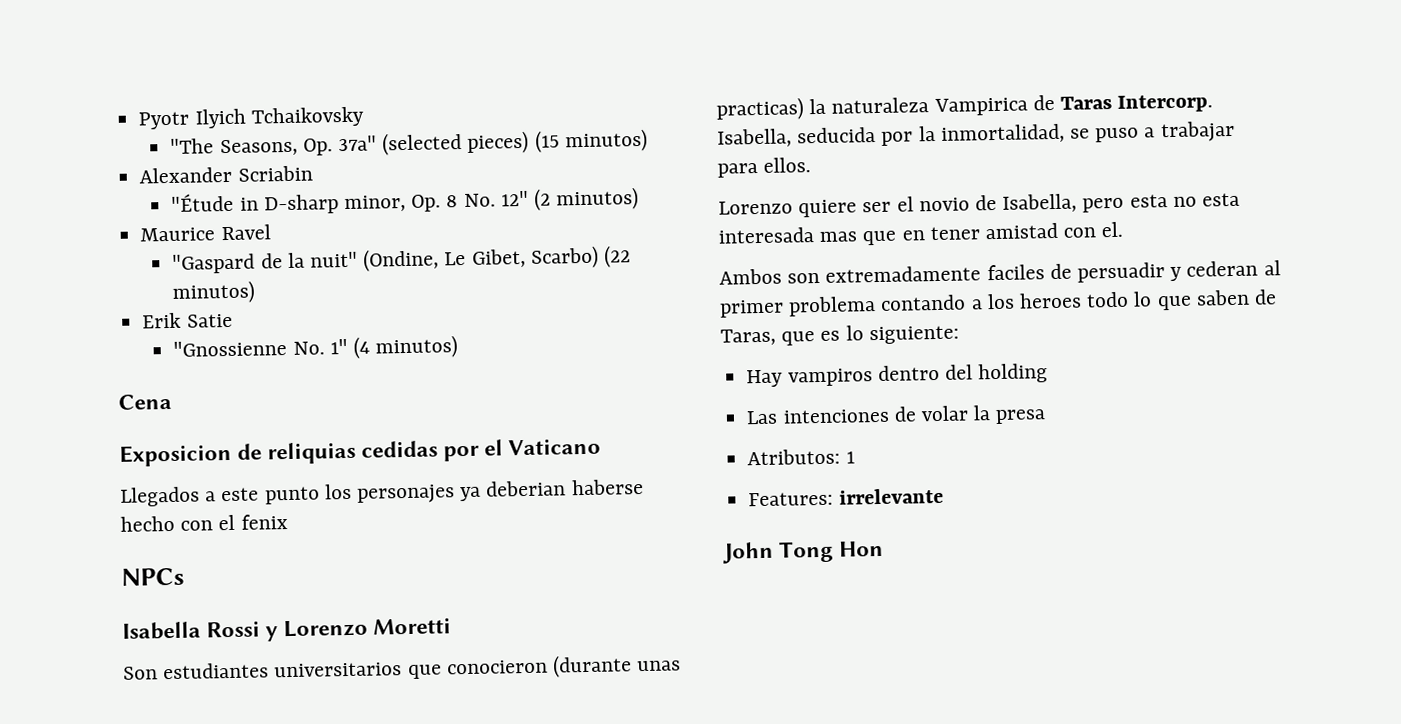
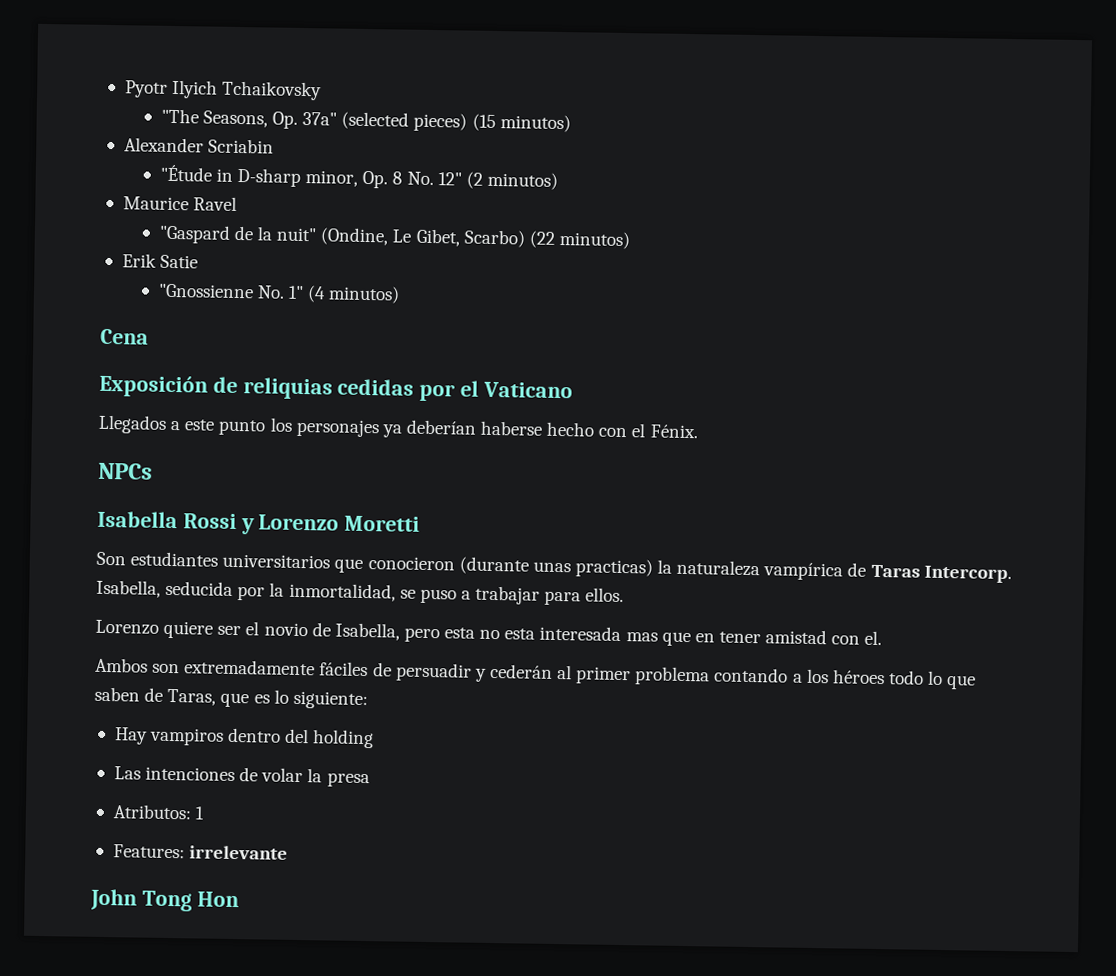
[119,443,232,467] Exposicion -> [99,374,208,398] Exposición
[485,480,567,497] deberian -> [405,419,477,435] deberían
[240,514,288,530] fenix -> [649,424,698,439] Fénix.
[933,97,1028,117] Vampirica -> [763,562,844,581] vampírica
[986,264,1045,281] faciles -> [319,661,369,677] fáciles
[1186,260,1259,277] cederan -> [489,663,553,679] cederán
[1019,292,1083,309] heroes -> [831,669,885,685] héroes

